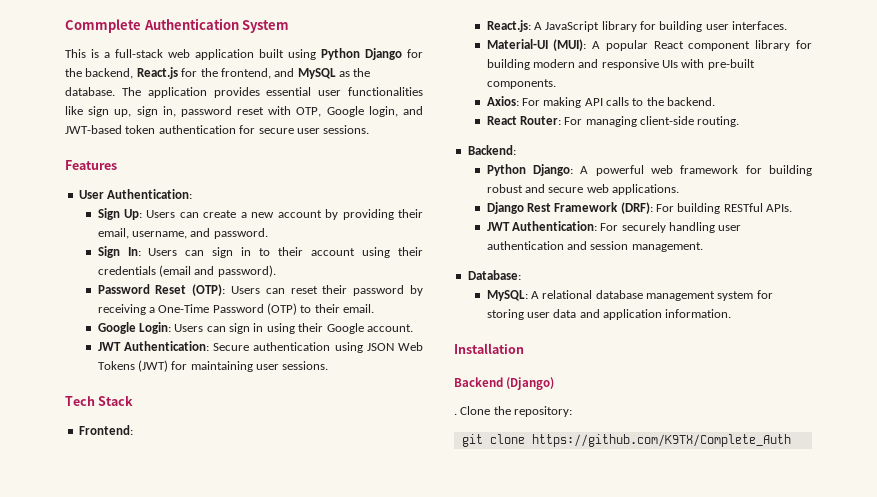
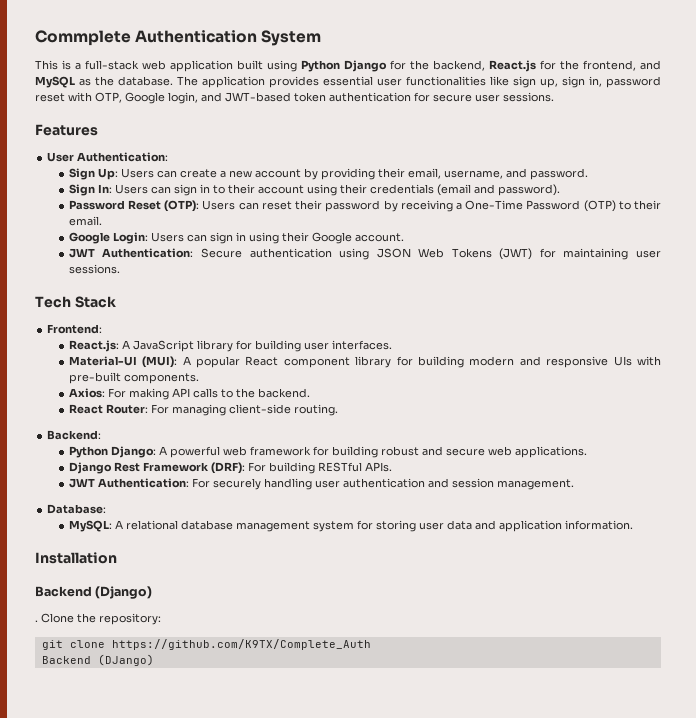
(791, 440) none -> [41,654,154,666] // Backend (DJango)

